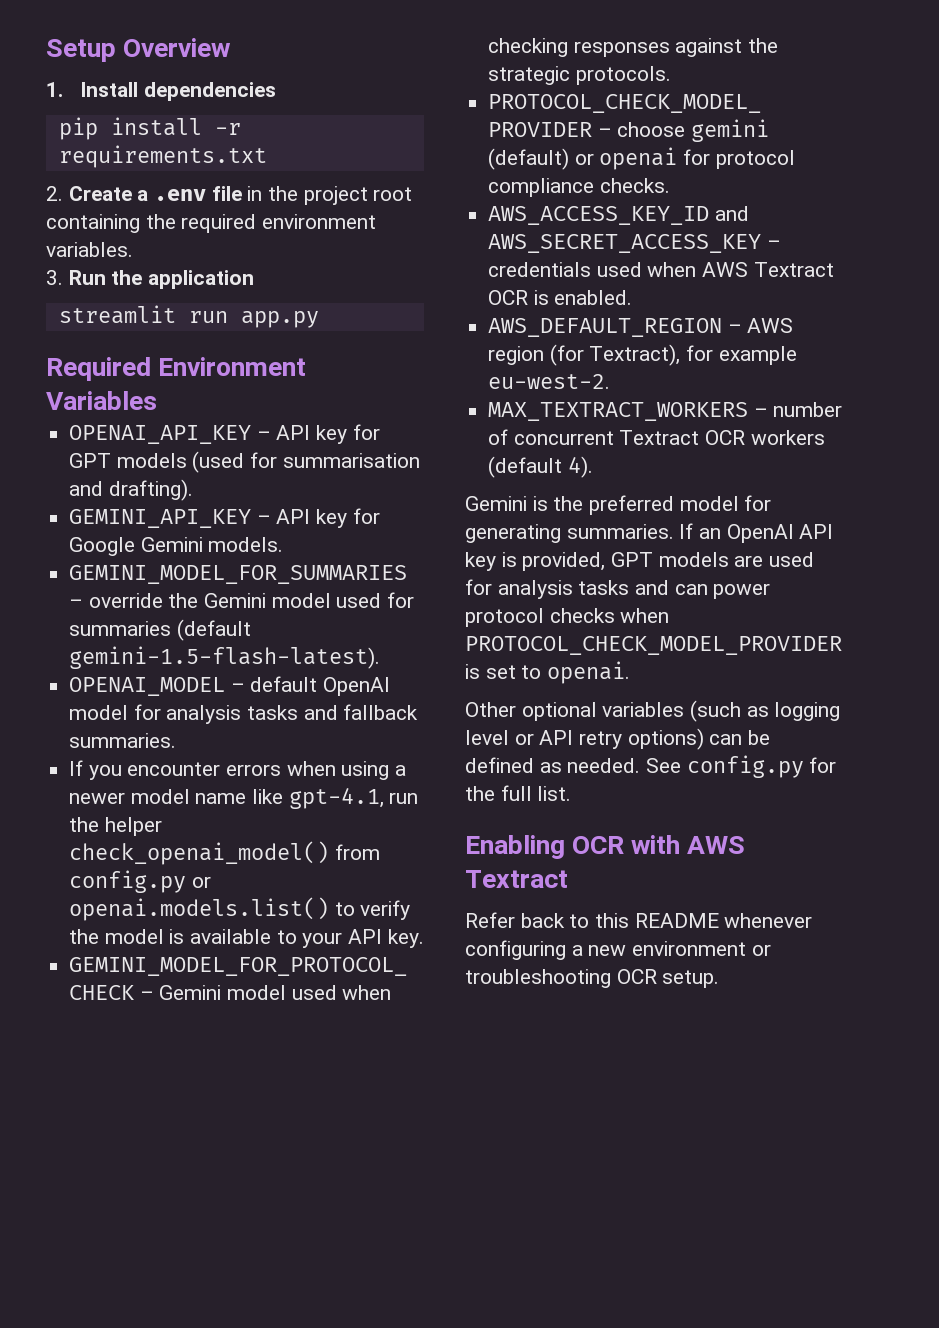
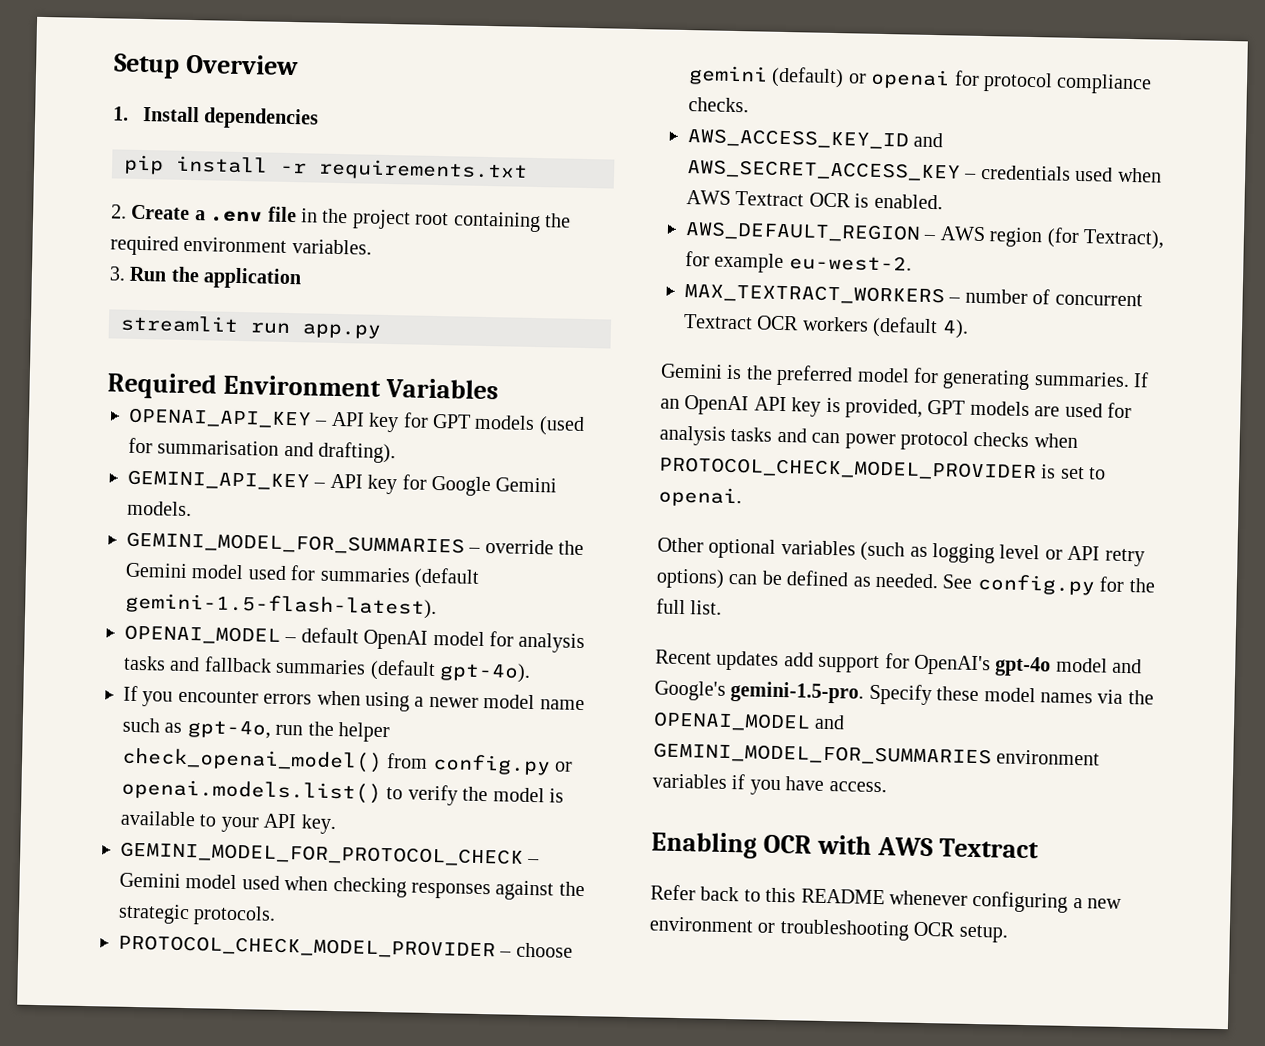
[69,733,177,748] summaries. -> [275,658,531,683] summaries (default gpt-4o).
[252,788,384,809] like gpt-4.1, -> [122,717,271,739] such as gpt-4o,
(572, 793) none -> [655,649,1143,677] [654,680,1154,706] [653,711,846,732] [653,742,1101,767] [652,773,887,796] // Recent updates add support for OpenAI's gpt‑4o model and Google's gemini‑1.5-pro. Specify these model names via the OPENAI_MODEL and GEMINI_MODEL_FOR_SUMMARIES environment variables if you have access.

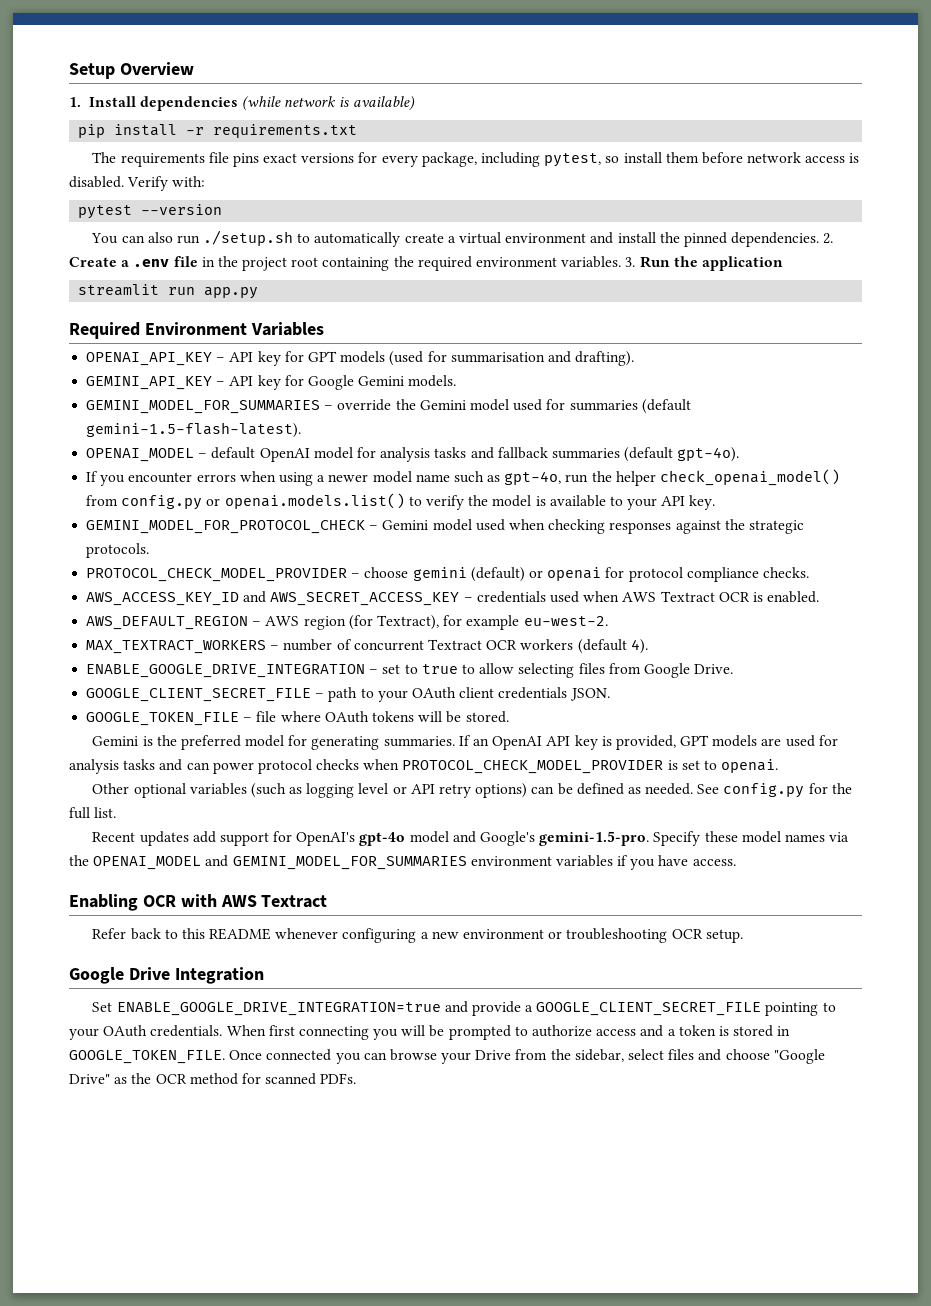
(320, 118) none -> [242,96,415,111] (while network is available)
(528, 170) none -> [92,152,860,167] [69,176,206,191] [78,204,223,219] [91,230,820,247] The requirements file pins exact versions for every package, including pytest, so install them before network access is disabled. Verify with: // pytest --version // You can also run ./setup.sh to automatically create a virtual environment and install the pinned dependencies.
(372, 247) // -> (622, 262) none
(969, 329) none -> [86,663,734,678] [86,687,610,702] [86,711,509,726] // ENABLE_GOOGLE_DRIVE_INTEGRATION – set to true to allow selecting files from Google Drive. // GOOGLE_CLIENT_SECRET_FILE – path to your OAuth client credentials JSON. // GOOGLE_TOKEN_FILE – file where OAuth tokens will be stored.
(1008, 933) none -> [69,967,264,984] [92,1001,836,1016] [69,1025,791,1040] [69,1049,825,1064] [69,1073,357,1085] // Google Drive Integration // Set ENABLE_GOOGLE_DRIVE_INTEGRATION=true and provide a GOOGLE_CLIENT_SECRET_FILE pointing to your OAuth credentials. When first connecting you will be prompted to authorize access and a token is stored in GOOGLE_TOKEN_FILE. Once connected you can browse your Drive from the sidebar, select files and choose "Google Drive" as the OCR method for scanned PDFs.

